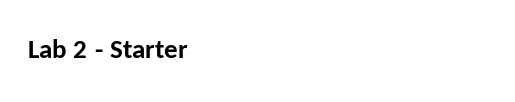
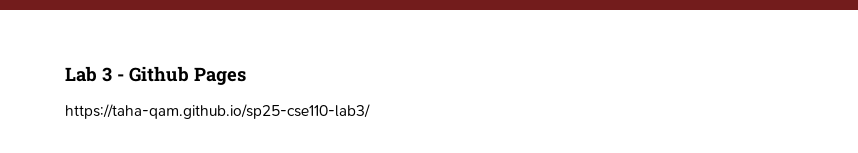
[73,41,188,58] 2 - Starter -> [102,66,246,85] [65,104,370,119] 3 - Github Pages // https://taha-qam.github.io/sp25-cse110-lab3/

